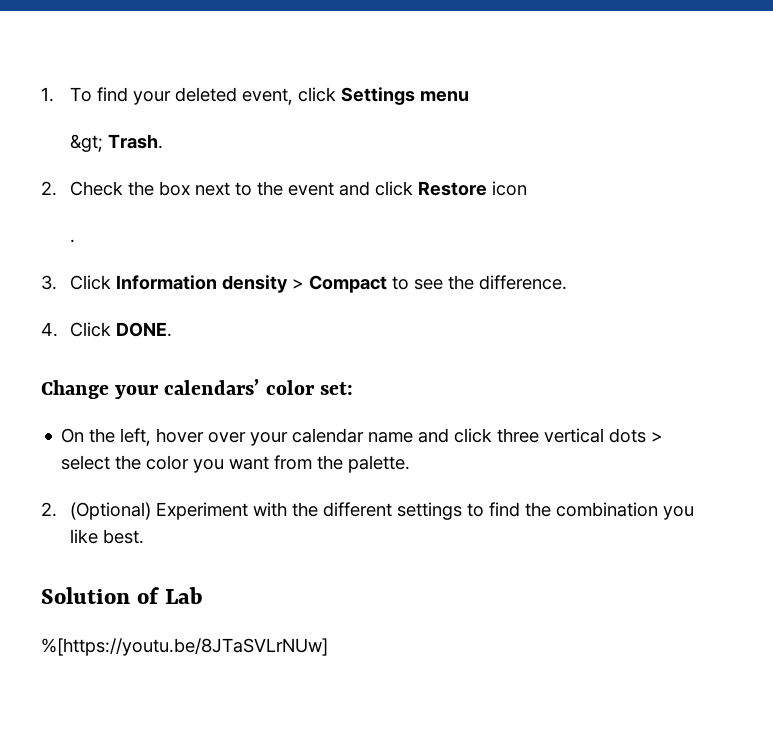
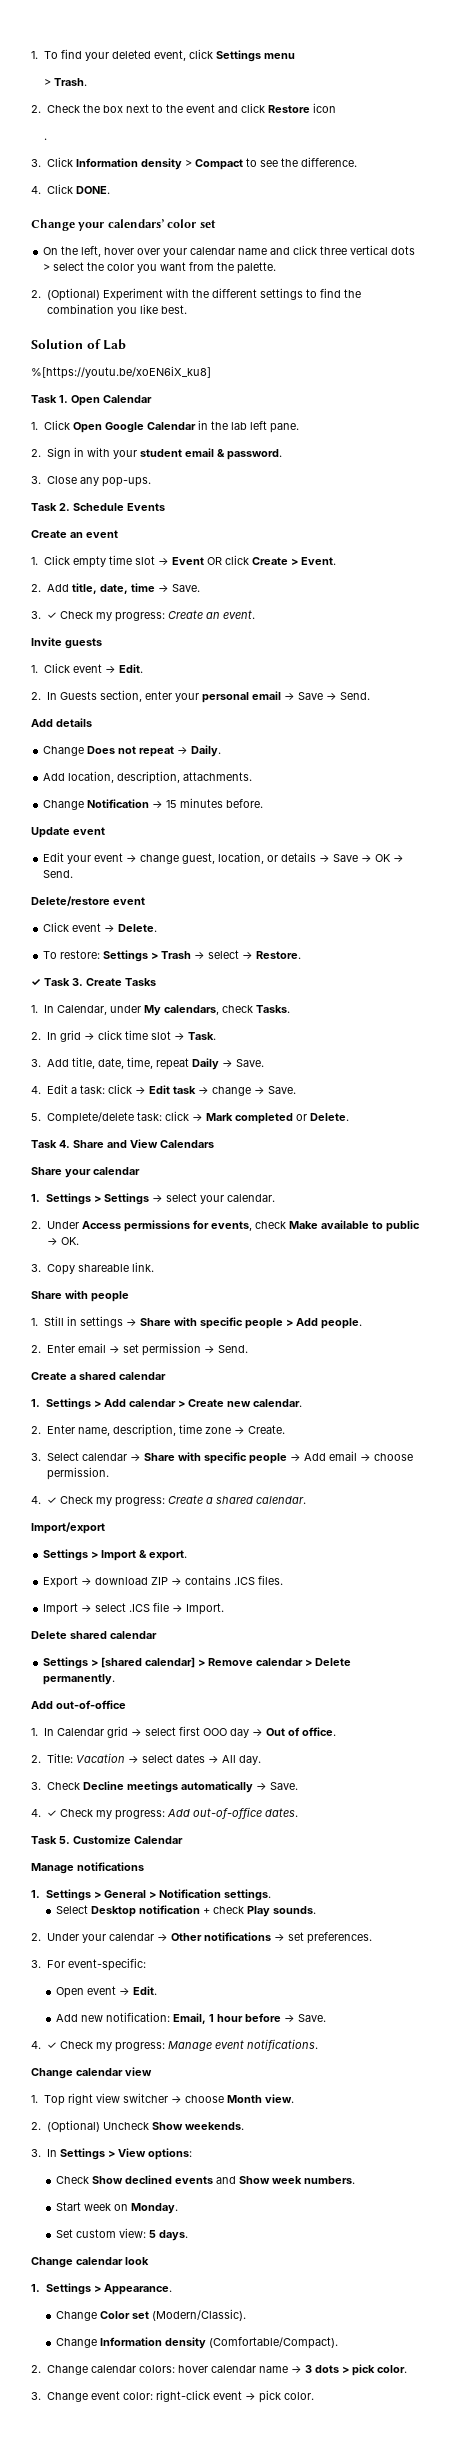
[69,134,103,152] &gt; -> [43,79,51,86] >
[319,382,353,395] set: -> [199,220,216,228] set
[41,638,328,656] %[https://youtu.be/8JTaSVLrNUw] -> [31,366,211,379] [31,395,152,406] [31,420,299,433] [31,447,282,460] [31,476,151,487] [31,503,165,511] [31,530,118,538] [31,555,336,568] [31,583,200,594] [31,610,255,622] [31,637,102,649] [31,663,143,673] [31,690,370,703] [31,718,92,727] [43,745,222,757] [43,771,253,784] [43,798,264,810] [31,827,105,838] [43,852,405,864] [43,870,74,878] [31,896,145,906] [43,922,158,932] [43,950,302,962] [31,978,156,986] [31,1005,290,1016] [31,1030,216,1042] [31,1057,264,1070] [31,1084,296,1096] [31,1111,349,1124] [31,1139,214,1148] [31,1167,140,1178] [31,1193,275,1205] [31,1220,420,1232] [46,1237,79,1245] [31,1262,154,1275] [31,1290,129,1302] [31,1316,362,1329] [31,1343,248,1356] [31,1372,166,1380] [31,1398,302,1410] [31,1424,285,1437] [31,1451,413,1464] [46,1467,109,1480] [31,1495,306,1507] [31,1522,105,1534] [43,1549,188,1561] [43,1575,284,1588] [43,1602,225,1615] [31,1631,157,1639] [43,1657,352,1669] [43,1674,116,1685] [31,1700,126,1709] [31,1726,336,1738] [31,1753,261,1765] [31,1781,298,1793] [31,1807,298,1820] [31,1835,183,1844] [31,1862,144,1874] [31,1889,271,1901] [56,1905,317,1917] [31,1932,372,1944] [31,1958,146,1971] [56,1986,158,1998] [56,2012,327,2024] [31,2039,318,2052] [31,2067,152,2079] [31,2093,294,2106] [31,2120,244,2133] [31,2148,192,2160] [56,2175,356,2184] [56,2202,179,2214] [56,2228,189,2241] [31,2257,149,2268] [31,2283,172,2295] [56,2309,247,2321] [56,2337,339,2349] [31,2364,407,2376] [31,2390,314,2403] %[https://youtu.be/xoEN6iX_ku8] // Task 1. Open Calendar // 1. Click Open Google Calendar in the lab left pane. // 2. Sign in with your student email & password. // 3. Close any pop-ups. // Task 2. Schedule Events // Create an event // 1. Click empty time slot → Event OR click Create > Event. // 2. Add title, date, time → Save. // 3. ✓ Check my progress: Create an event. // Invite guests // 1. Click event → Edit. // 2. In Guests section, enter your personal email → Save → Send. // Add details // Change Does not repeat → Daily. // Add location, description, attachments. // Change Notification → 15 minutes before. // Update event // Edit your event → change guest, location, or details → Save → OK → Send. // Delete/restore event // Click event → Delete. // To restore: Settings > Trash → select → Restore. // ✓ Task 3. Create Tasks // 1. In Calendar, under My calendars, check Tasks. // 2. In grid → click time slot → Task. // 3. Add title, date, time, repeat Daily → Save. // 4. Edit a task: click → Edit task → change → Save. // 5. Complete/delete task: click → Mark completed or Delete. // Task 4. Share and View Calendars // Share your calendar // 1. Settings > Settings → select your calendar. // 2. Under Access permissions for events, check Make available to public → OK. // 3. Copy shareable link. // Share with people // 1. Still in settings → Share with specific people > Add people. // 2. Enter email → set permission → Send. // Create a shared calendar // 1. Settings > Add calendar > Create new calendar. // 2. Enter name, description, time zone → Create. // 3. Select calendar → Share with specific people → Add email → choose permission. // 4. ✓ Check my progress: Create a shared calendar. // Import/export // Settings > Import & export. // Export → download ZIP → contains .ICS files. // Import → select .ICS file → Import. // Delete shared calendar // Settings > [shared calendar] > Remove calendar > Delete permanently. // Add out-of-office // 1. In Calendar grid → select first OOO day → Out of office. // 2. Title: Vacation → select dates → All day. // 3. Check Decline meetings automatically → Save. // 4. ✓ Check my progress: Add out-of-office dates. // Task 5. Customize Calendar // Manage notifications // 1. Settings > General > Notification settings. // Select Desktop notification + check Play sounds. // 2. Under your calendar → Other notifications → set preferences. // 3. For event-specific: // Open event → Edit. // Add new notification: Email, 1 hour before → Save. // 4. ✓ Check my progress: Manage event notifications. // Change calendar view // 1. Top right view switcher → choose Month view. // 2. (Optional) Uncheck Show weekends. // 3. In Settings > View options: // Check Show declined events and Show week numbers. // Start week on Monday. // Set custom view: 5 days. // Change calendar look // 1. Settings > Appearance. // Change Color set (Modern/Classic). // Change Information density (Comfortable/Compact). // 2. Change calendar colors: hover calendar name → 3 dots > pick color. // 3. Change event color: right-click event → pick color.

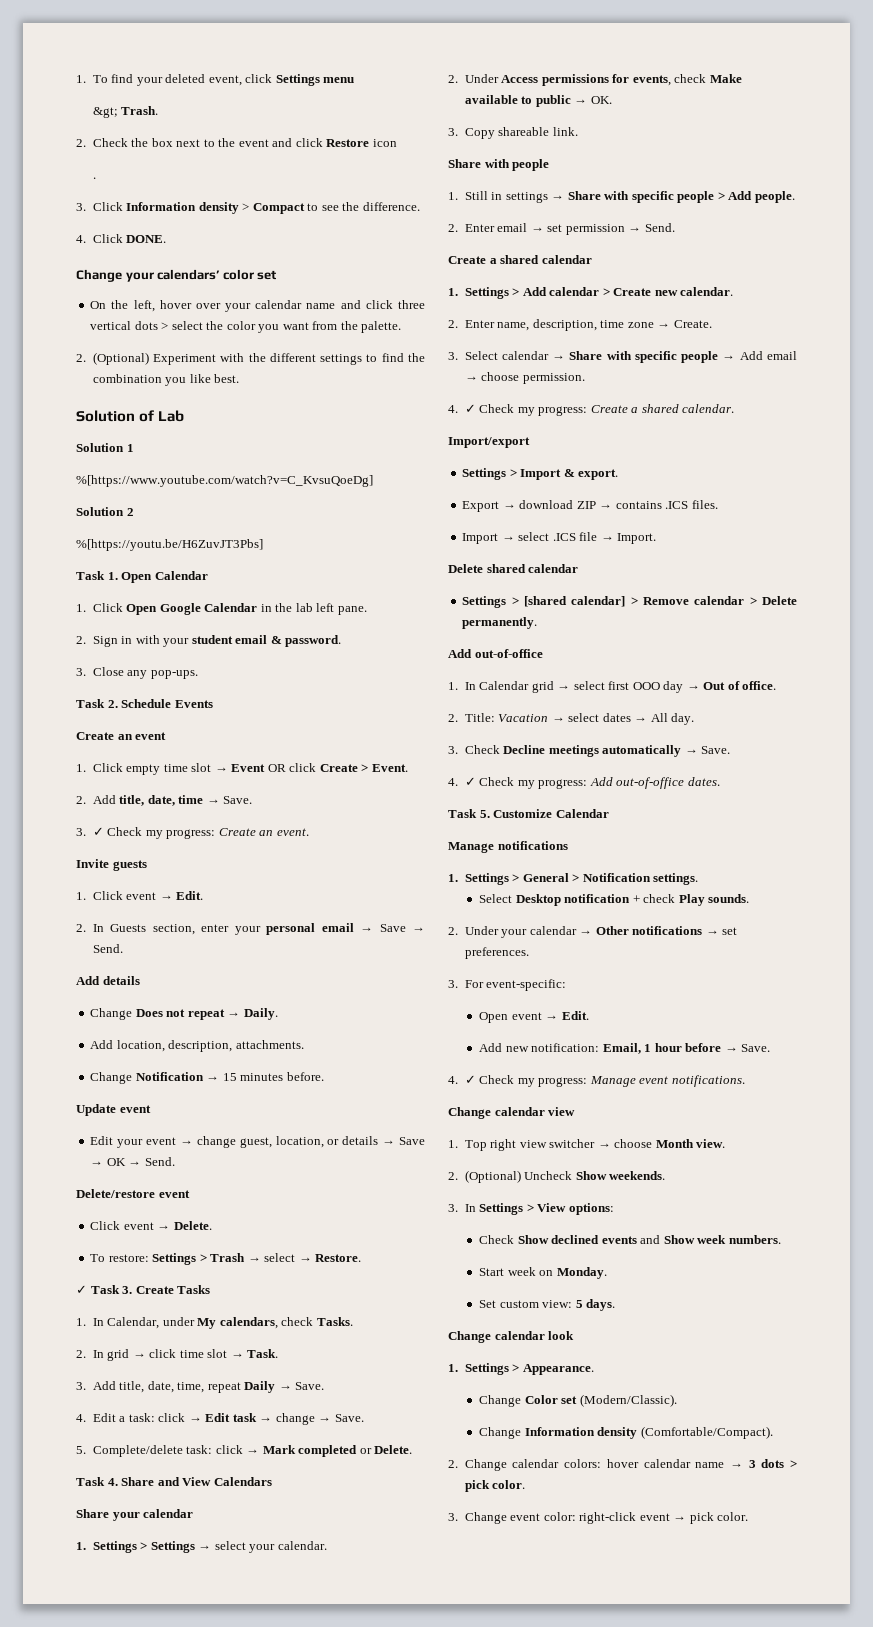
[43,79,51,86] > -> [92,107,118,118] &gt;
[31,366,211,379] %[https://youtu.be/xoEN6iX_ku8] -> [76,443,134,452] [76,475,373,487] [76,507,134,516] [76,539,263,551] Solution 1 // %[https://www.youtube.com/watch?v=C_KvsuQoeDg] // Solution 2 // %[https://youtu.be/H6ZuvJT3Pbs]

